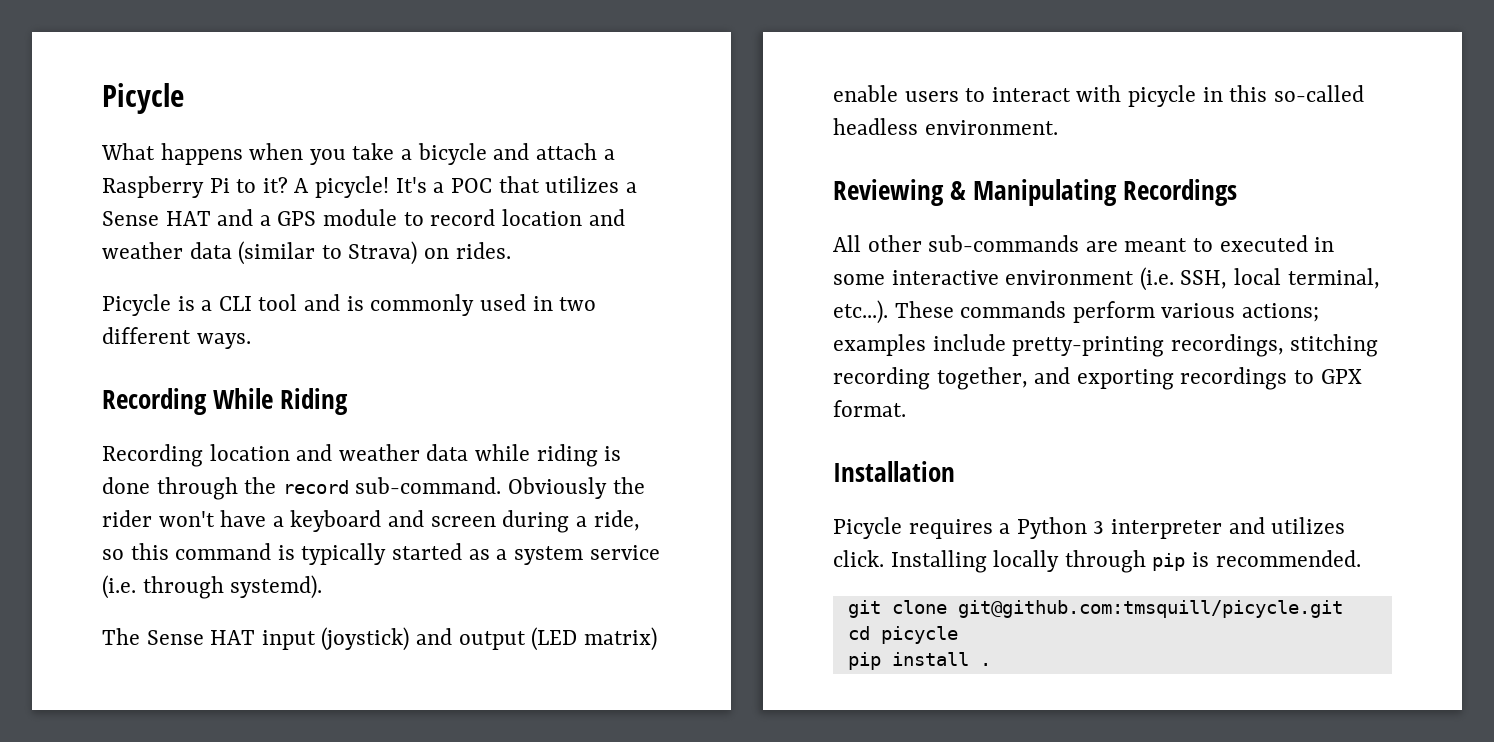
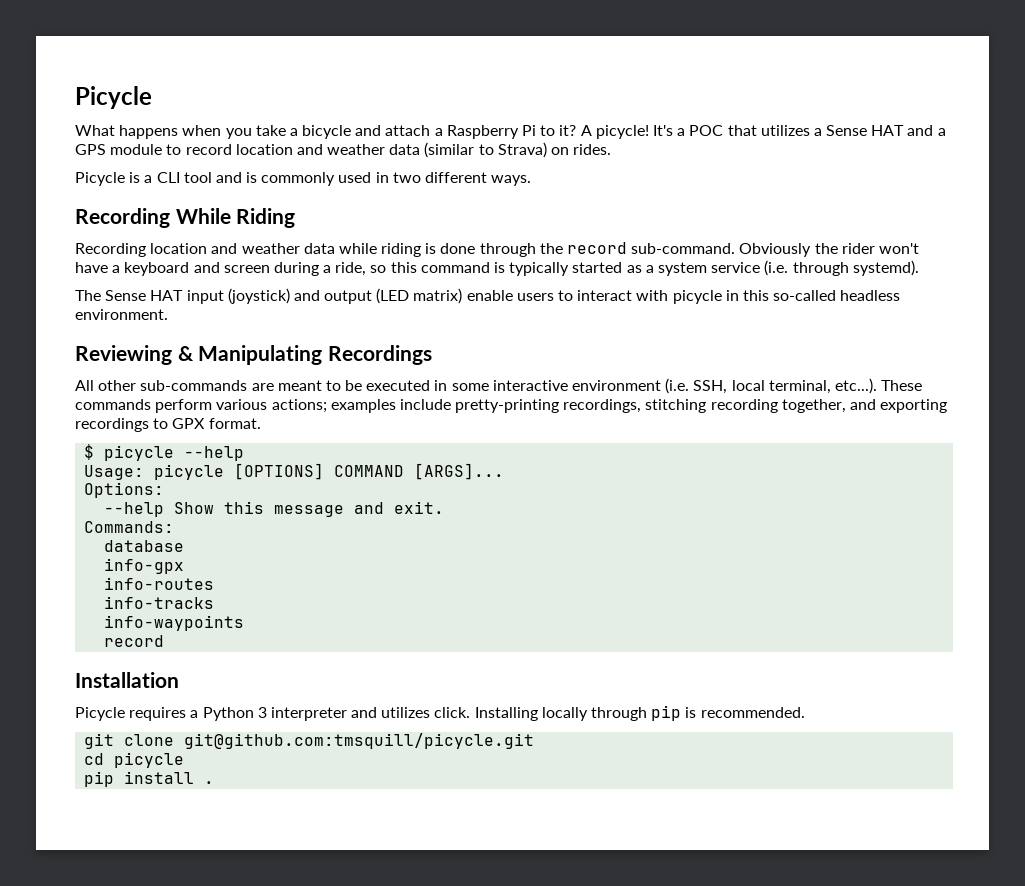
(1214, 245) none -> [345,380,363,391] be
(906, 408) none -> [84,444,245,461] [84,463,505,480] [84,482,165,498] [104,501,445,517] [84,521,175,533] [104,540,185,552] [104,558,185,574] [104,577,215,590] [104,596,215,609] [104,615,245,631] [104,635,165,647] // $ picycle --help // Usage: picycle [OPTIONS] COMMAND [ARGS]... // Options: // --help Show this message and exit. // Commands: // database // info-gpx // info-routes // info-tracks // info-waypoints // record

